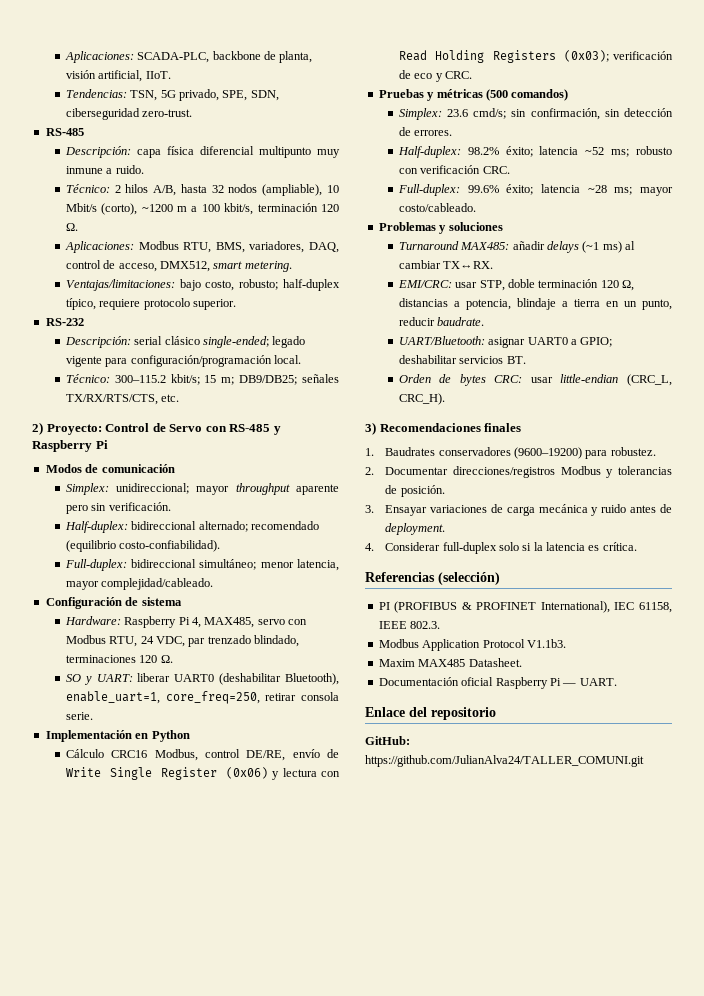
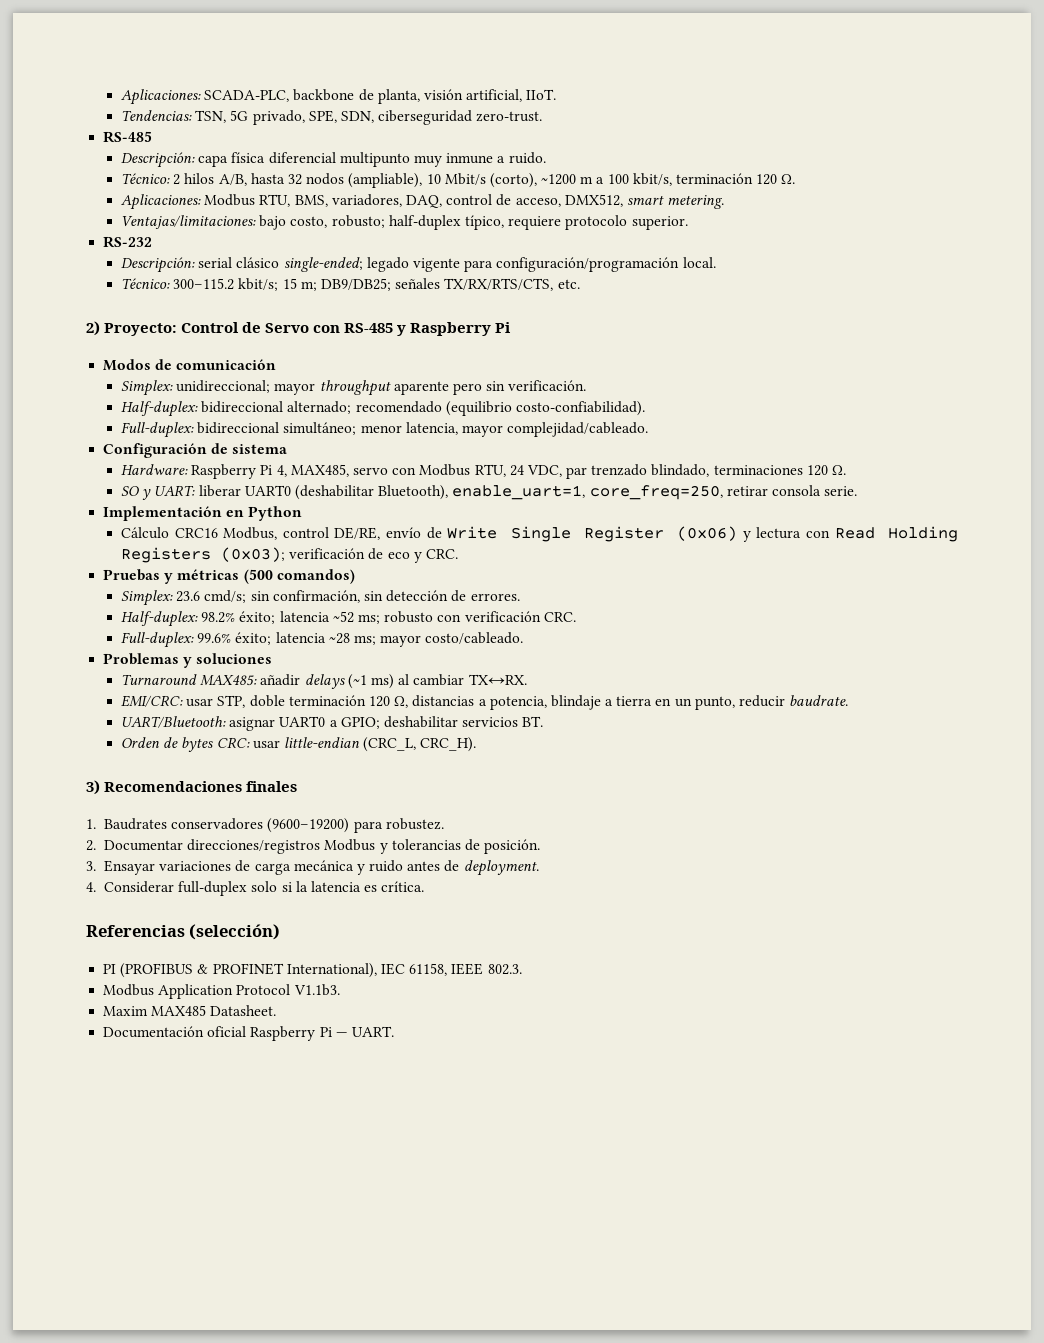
[365,707,496,720] [365,736,410,745] [365,755,644,767] // Enlace del repositorio // GitHub: https://github.com/JulianAlva24/TALLER_COMUNI.git -> (394, 1031) none

